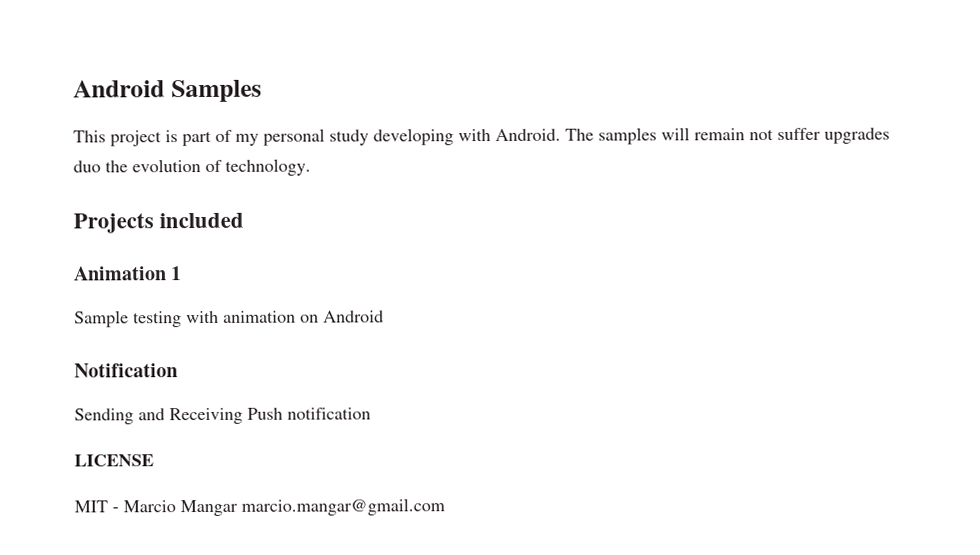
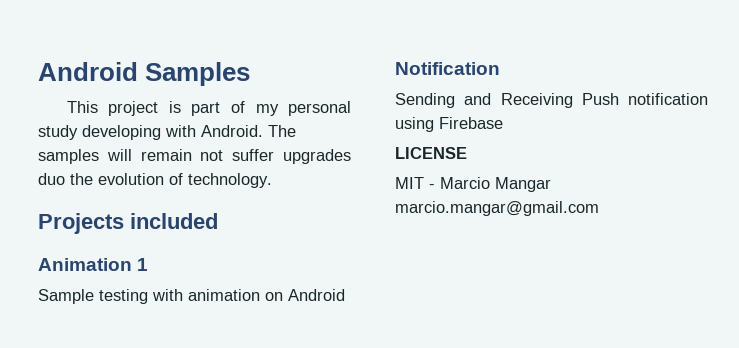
(371, 413) none -> [395,117,503,132] using Firebase

